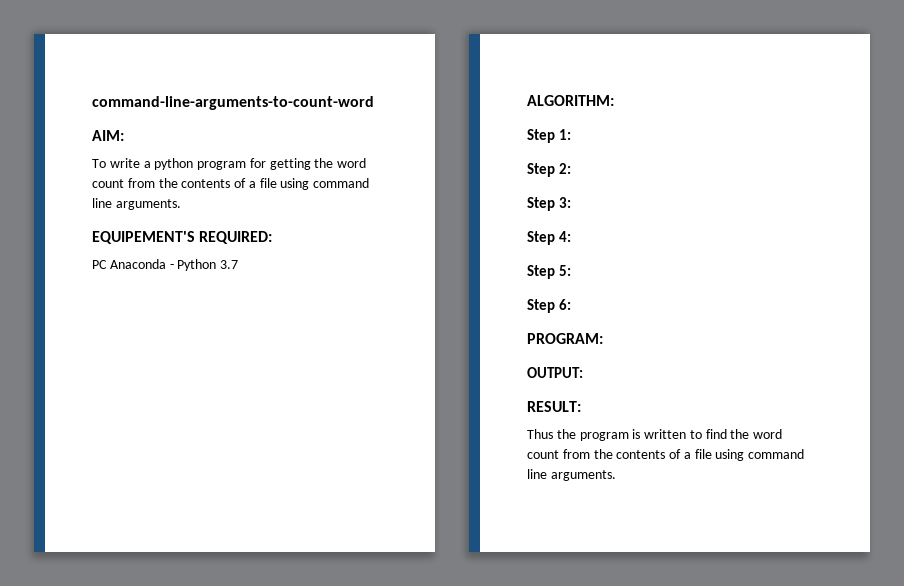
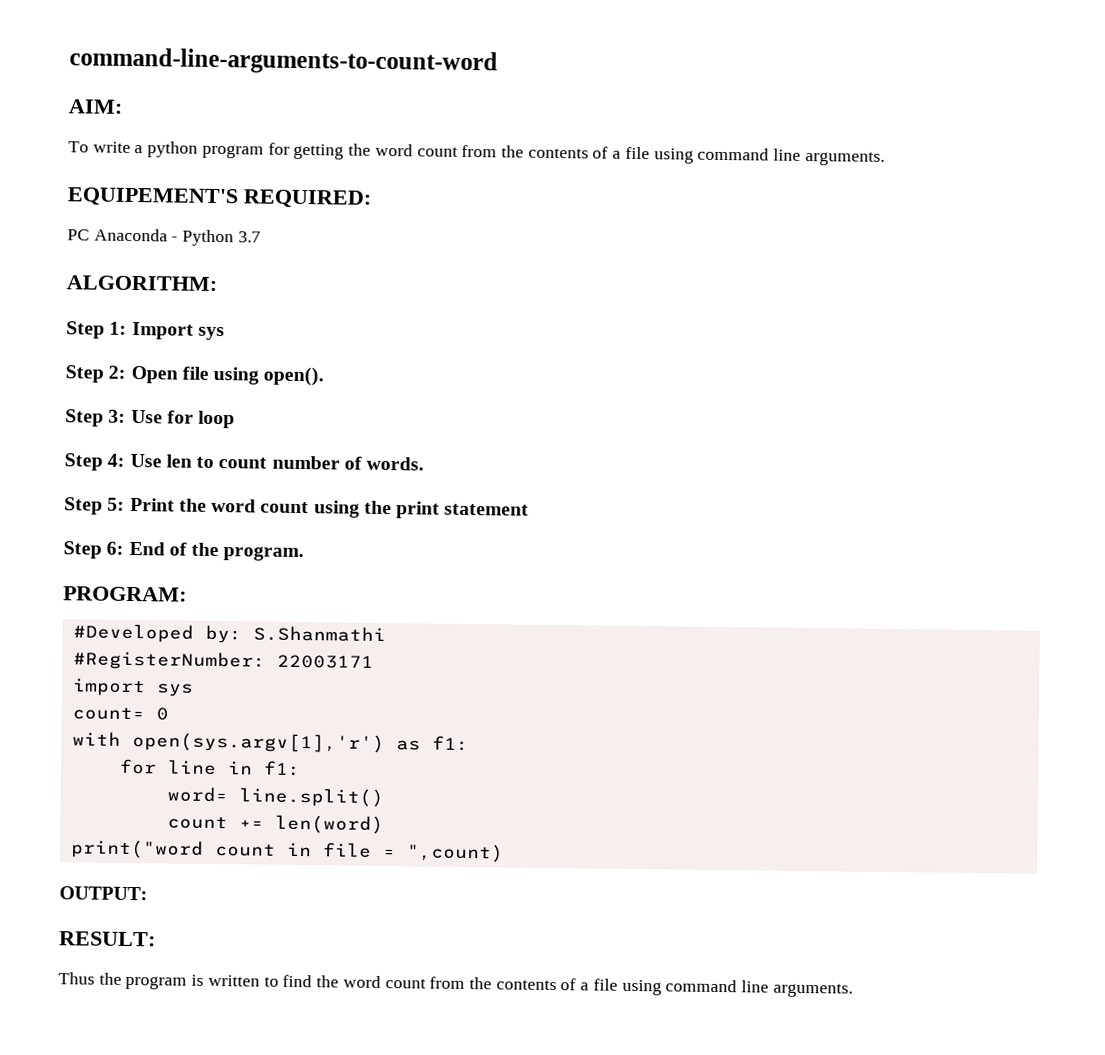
(571, 134) none -> [131,321,225,341] Import sys
(571, 168) none -> [130,365,325,387] Open file using open().
(571, 202) none -> [130,409,236,429] Use for loop
[527,265,571,279] [527,299,571,313] [527,333,603,344] // Step 5: // Step 6: // PROGRAM: -> [129,453,425,471] [64,497,530,519] [63,541,305,562] [63,586,187,602] [72,623,386,644] [72,650,374,671] [71,678,194,697] [71,707,169,721] [71,731,469,754] [119,758,301,777] [166,786,384,808] [166,814,384,835] [70,839,504,863] Use len to count number of words. // Step 5: Print the word count using the print statement // Step 6: End of the program. // PROGRAM: // #Developed by: S.Shanmathi // #RegisterNumber: 22003171 // import sys // count= 0 // with open(sys.argv[1],'r') as f1: // for line in f1: // word= line.split() // count += len(word) // print("word count in file = ",count)

